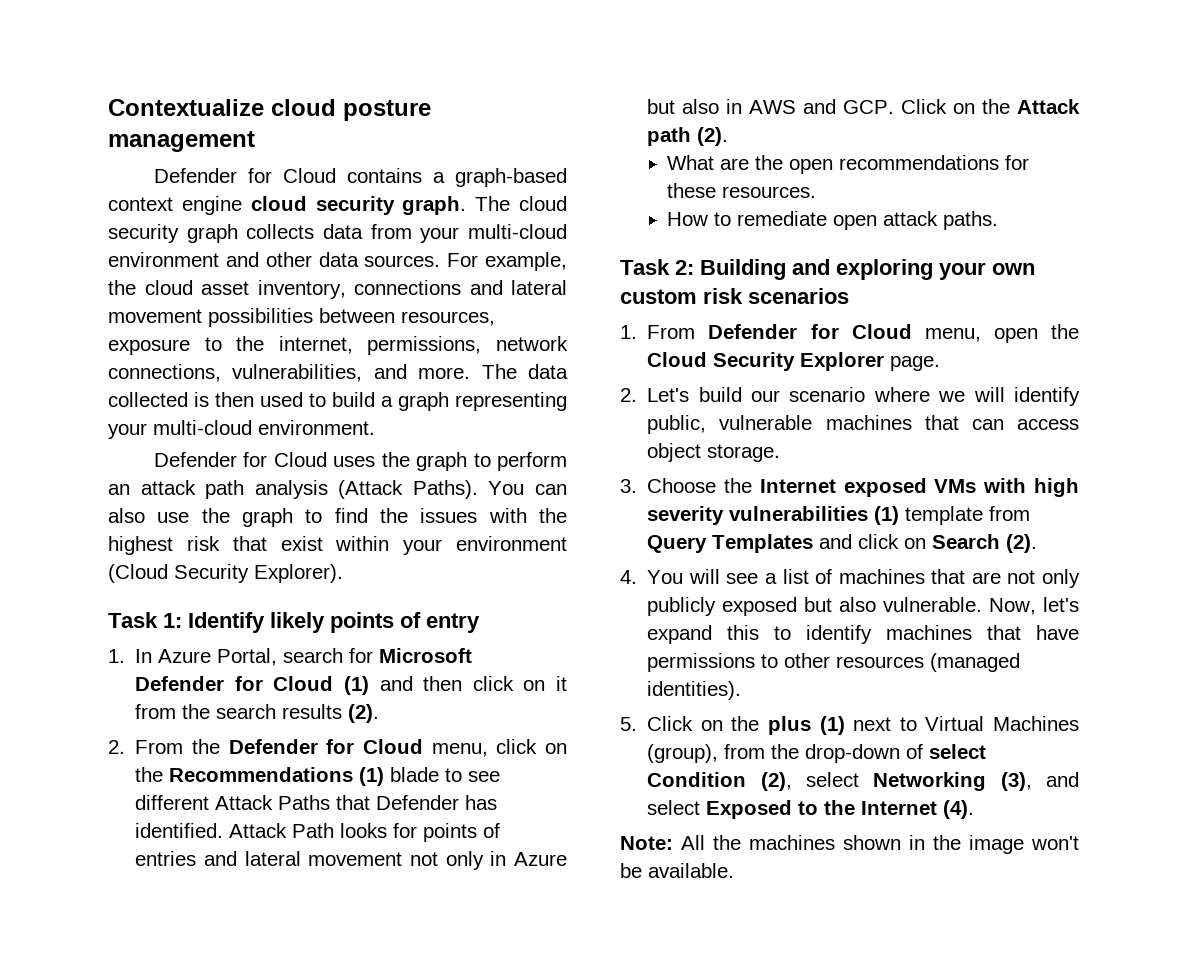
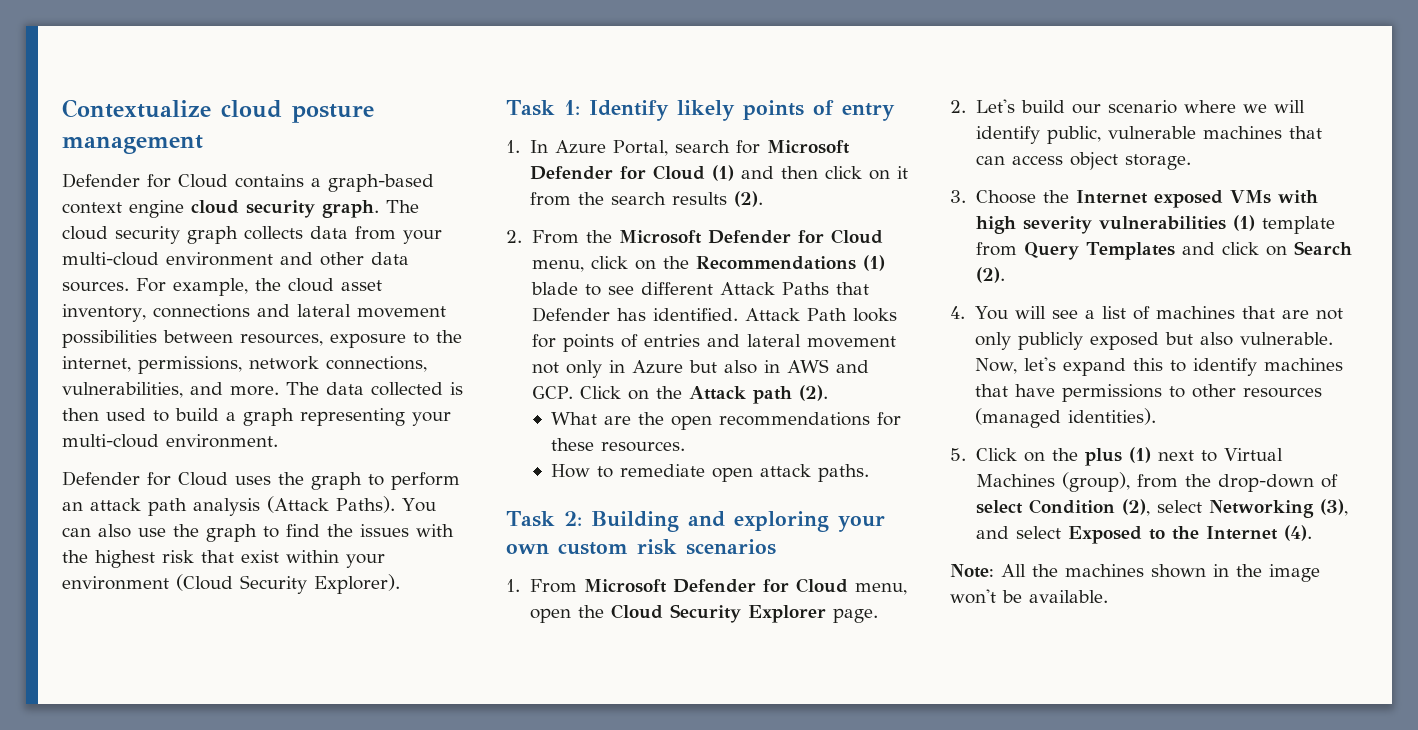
(220, 746) none -> [618,230,702,244] Microsoft
(696, 332) none -> [583,579,667,593] Microsoft

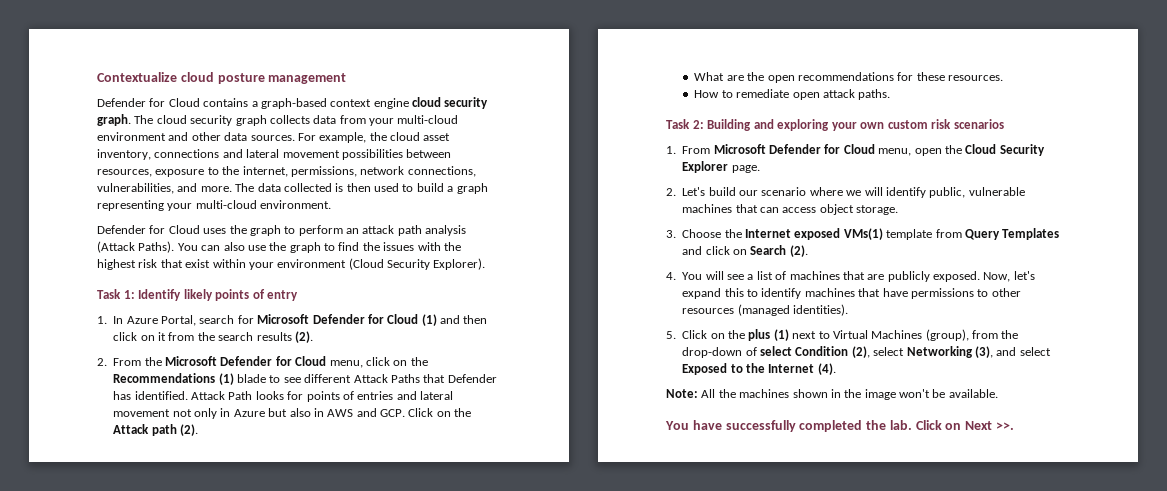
[1229,190,1318,204] [975,215,1255,234] VMs with high severity vulnerabilities (1) -> [843,228,883,240] VMs(1)
[1316,308,1344,320] [974,332,1333,350] not only publicly exposed but also vulnerable. -> [887,271,980,282] publicly exposed.
(1108, 596) none -> [665,420,1015,432] // You have successfully completed the lab. Click on Next >>.

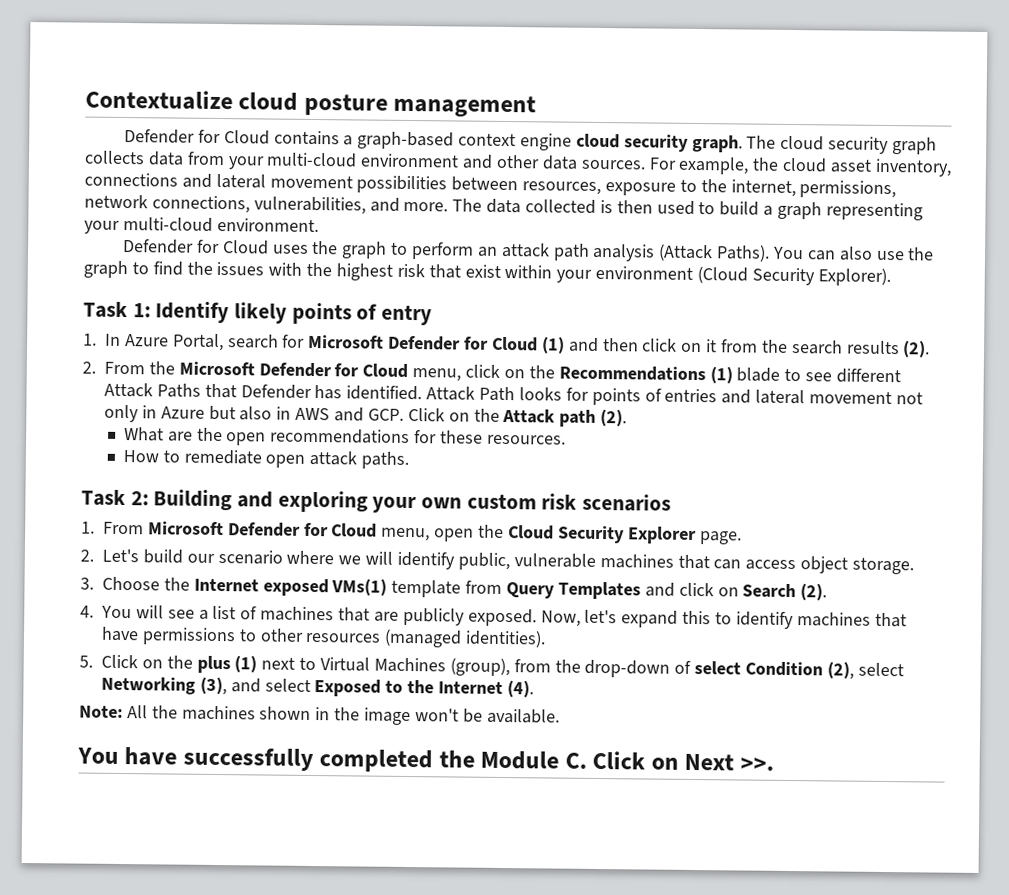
[889,420,912,430] lab. -> [480,750,587,770] Module C.

